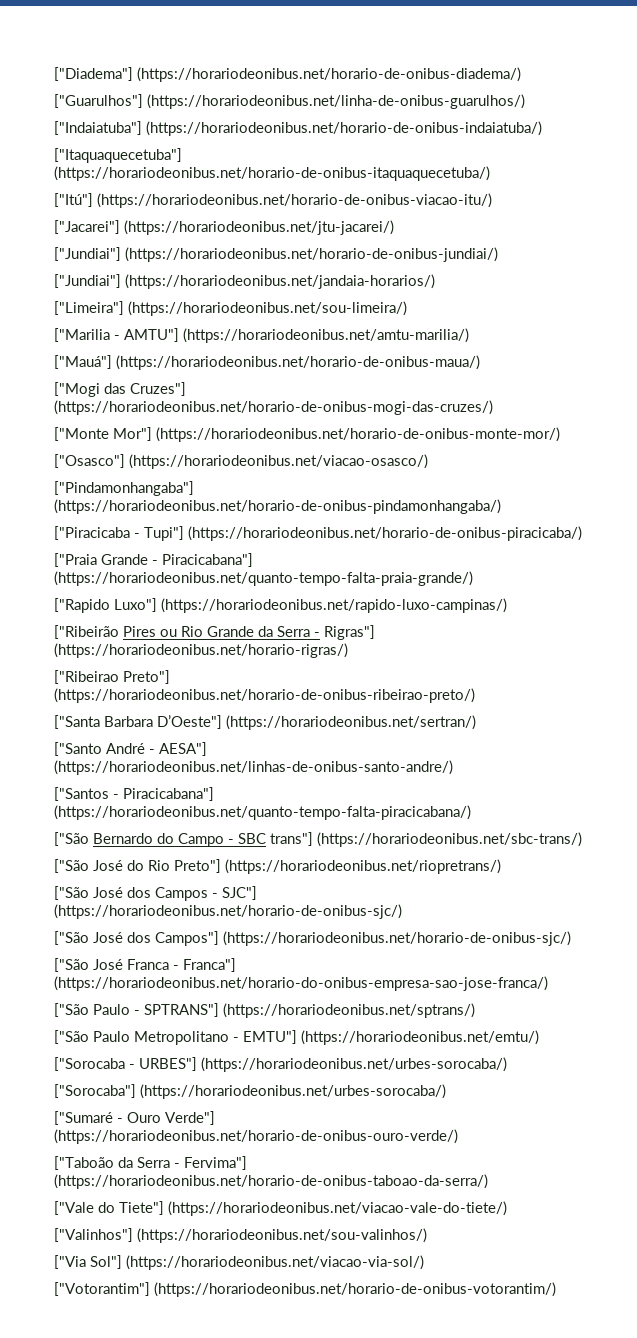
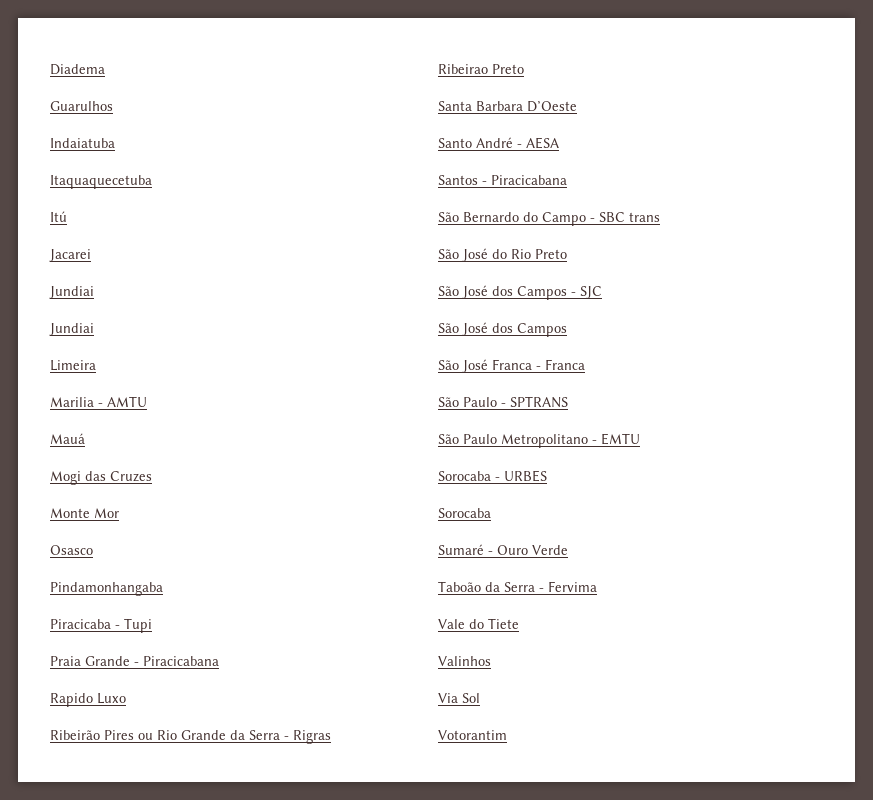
[54,67,521,82] [54,94,525,109] [54,121,542,136] [54,148,182,163] [54,166,490,181] [54,193,492,208] [54,220,394,235] [54,247,498,262] [54,274,435,289] [54,301,407,316] [54,328,469,343] [54,355,480,370] [54,382,186,397] [54,400,493,415] [54,427,560,442] [54,454,428,469] [54,481,194,496] [54,499,501,514] [54,526,582,541] [54,553,253,567] [54,571,473,586] [54,598,507,613] [54,625,119,639] ["Diadema"] (https://horariodeonibus.net/horario-de-onibus-diadema/) // ["Guarulhos"] (https://horariodeonibus.net/linha-de-onibus-guarulhos/) // ["Indaiatuba"] (https://horariodeonibus.net/horario-de-onibus-indaiatuba/) // ["Itaquaquecetuba"] (https://horariodeonibus.net/horario-de-onibus-itaquaquecetuba/) // ["Itú"] (https://horariodeonibus.net/horario-de-onibus-viacao-itu/) // ["Jacarei"] (https://horariodeonibus.net/jtu-jacarei/) // ["Jundiai"] (https://horariodeonibus.net/horario-de-onibus-jundiai/) // ["Jundiai"] (https://horariodeonibus.net/jandaia-horarios/) // ["Limeira"] (https://horariodeonibus.net/sou-limeira/) // ["Marilia - AMTU"] (https://horariodeonibus.net/amtu-marilia/) // ["Mauá"] (https://horariodeonibus.net/horario-de-onibus-maua/) // ["Mogi das Cruzes"] (https://horariodeonibus.net/horario-de-onibus-mogi-das-cruzes/) // ["Monte Mor"] (https://horariodeonibus.net/horario-de-onibus-monte-mor/) // ["Osasco"] (https://horariodeonibus.net/viacao-osasco/) // ["Pindamonhangaba"] (https://horariodeonibus.net/horario-de-onibus-pindamonhangaba/) // ["Piracicaba - Tupi"] (https://horariodeonibus.net/horario-de-onibus-piracicaba/) // ["Praia Grande - Piracicabana"] (https://horariodeonibus.net/quanto-tempo-falta-praia-grande/) // ["Rapido Luxo"] (https://horariodeonibus.net/rapido-luxo-campinas/) // ["Ribeirão -> [50,64,105,75] [50,101,113,111] [50,138,115,148] [50,175,152,189] [50,211,67,222] [49,249,91,262] [49,286,94,299] [49,323,94,336] [50,360,96,371] [50,396,147,407] [50,433,85,444] [50,471,152,485] [50,508,119,518] [50,545,93,555] [50,582,163,596] [50,618,152,633] [50,656,219,666] [50,693,126,707] [50,730,100,740] Diadema // Guarulhos // Indaiatuba // Itaquaquecetuba // Itú // Jacarei // Jundiai // Jundiai // Limeira // Marilia - AMTU // Mauá // Mogi das Cruzes // Monte Mor // Osasco // Pindamonhangaba // Piracicaba - Tupi // Praia Grande - Piracicabana // Rapido Luxo // Ribeirão
[324,625,375,640] [54,643,348,658] [54,670,170,684] [54,688,475,703] [54,715,476,730] [54,742,207,756] [54,760,453,775] [54,787,214,801] [54,805,471,820] [54,832,89,846] Rigras"] (https://horariodeonibus.net/horario-rigras/) // ["Ribeirao Preto"] (https://horariodeonibus.net/horario-de-onibus-ribeirao-preto/) // ["Santa Barbara D’Oeste"] (https://horariodeonibus.net/sertran/) // ["Santo André - AESA"] (https://horariodeonibus.net/linhas-de-onibus-santo-andre/) // ["Santos - Piracicabana"] (https://horariodeonibus.net/quanto-tempo-falta-piracicabana/) // ["São -> [293,730,331,744] [438,64,524,74] [438,101,577,112] [438,137,559,149] [438,175,567,185] [438,212,459,222] Rigras // Ribeirao Preto // Santa Barbara D’Oeste // Santo André - AESA // Santos - Piracicabana // São
[270,832,582,847] [54,859,501,874] [54,886,257,901] [54,904,402,919] [54,931,571,946] [54,958,236,972] [54,976,548,991] [54,1003,475,1018] [54,1030,539,1045] [54,1057,507,1072] [54,1084,446,1099] [54,1111,215,1125] [54,1129,458,1144] [54,1156,247,1170] [54,1174,488,1189] [54,1201,507,1216] [54,1228,427,1243] [54,1255,424,1270] [54,1282,556,1297] trans"] (https://horariodeonibus.net/sbc-trans/) // ["São José do Rio Preto"] (https://horariodeonibus.net/riopretrans/) // ["São José dos Campos - SJC"] (https://horariodeonibus.net/horario-de-onibus-sjc/) // ["São José dos Campos"] (https://horariodeonibus.net/horario-de-onibus-sjc/) // ["São José Franca - Franca"] (https://horariodeonibus.net/horario-do-onibus-empresa-sao-jose-franca/) // ["São Paulo - SPTRANS"] (https://horariodeonibus.net/sptrans/) // ["São Paulo Metropolitano - EMTU"] (https://horariodeonibus.net/emtu/) // ["Sorocaba - URBES"] (https://horariodeonibus.net/urbes-sorocaba/) // ["Sorocaba"] (https://horariodeonibus.net/urbes-sorocaba/) // ["Sumaré - Ouro Verde"] (https://horariodeonibus.net/horario-de-onibus-ouro-verde/) // ["Taboão da Serra - Fervima"] (https://horariodeonibus.net/horario-de-onibus-taboao-da-serra/) // ["Vale do Tiete"] (https://horariodeonibus.net/viacao-vale-do-tiete/) // ["Valinhos"] (https://horariodeonibus.net/sou-valinhos/) // ["Via Sol"] (https://horariodeonibus.net/viacao-via-sol/) // ["Votorantim"] (https://horariodeonibus.net/horario-de-onibus-votorantim/) -> [629,212,660,222] [438,248,567,262] [438,285,602,300] [438,322,567,337] [438,359,585,373] [438,396,568,408] [438,433,640,448] [438,470,547,482] [438,508,491,518] [438,544,568,555] [438,581,597,592] [438,618,519,629] [438,656,491,666] [438,693,480,703] [438,730,507,740] trans // São José do Rio Preto // São José dos Campos - SJC // São José dos Campos // São José Franca - Franca // São Paulo - SPTRANS // São Paulo Metropolitano - EMTU // Sorocaba - URBES // Sorocaba // Sumaré - Ouro Verde // Taboão da Serra - Fervima // Vale do Tiete // Valinhos // Via Sol // Votorantim

